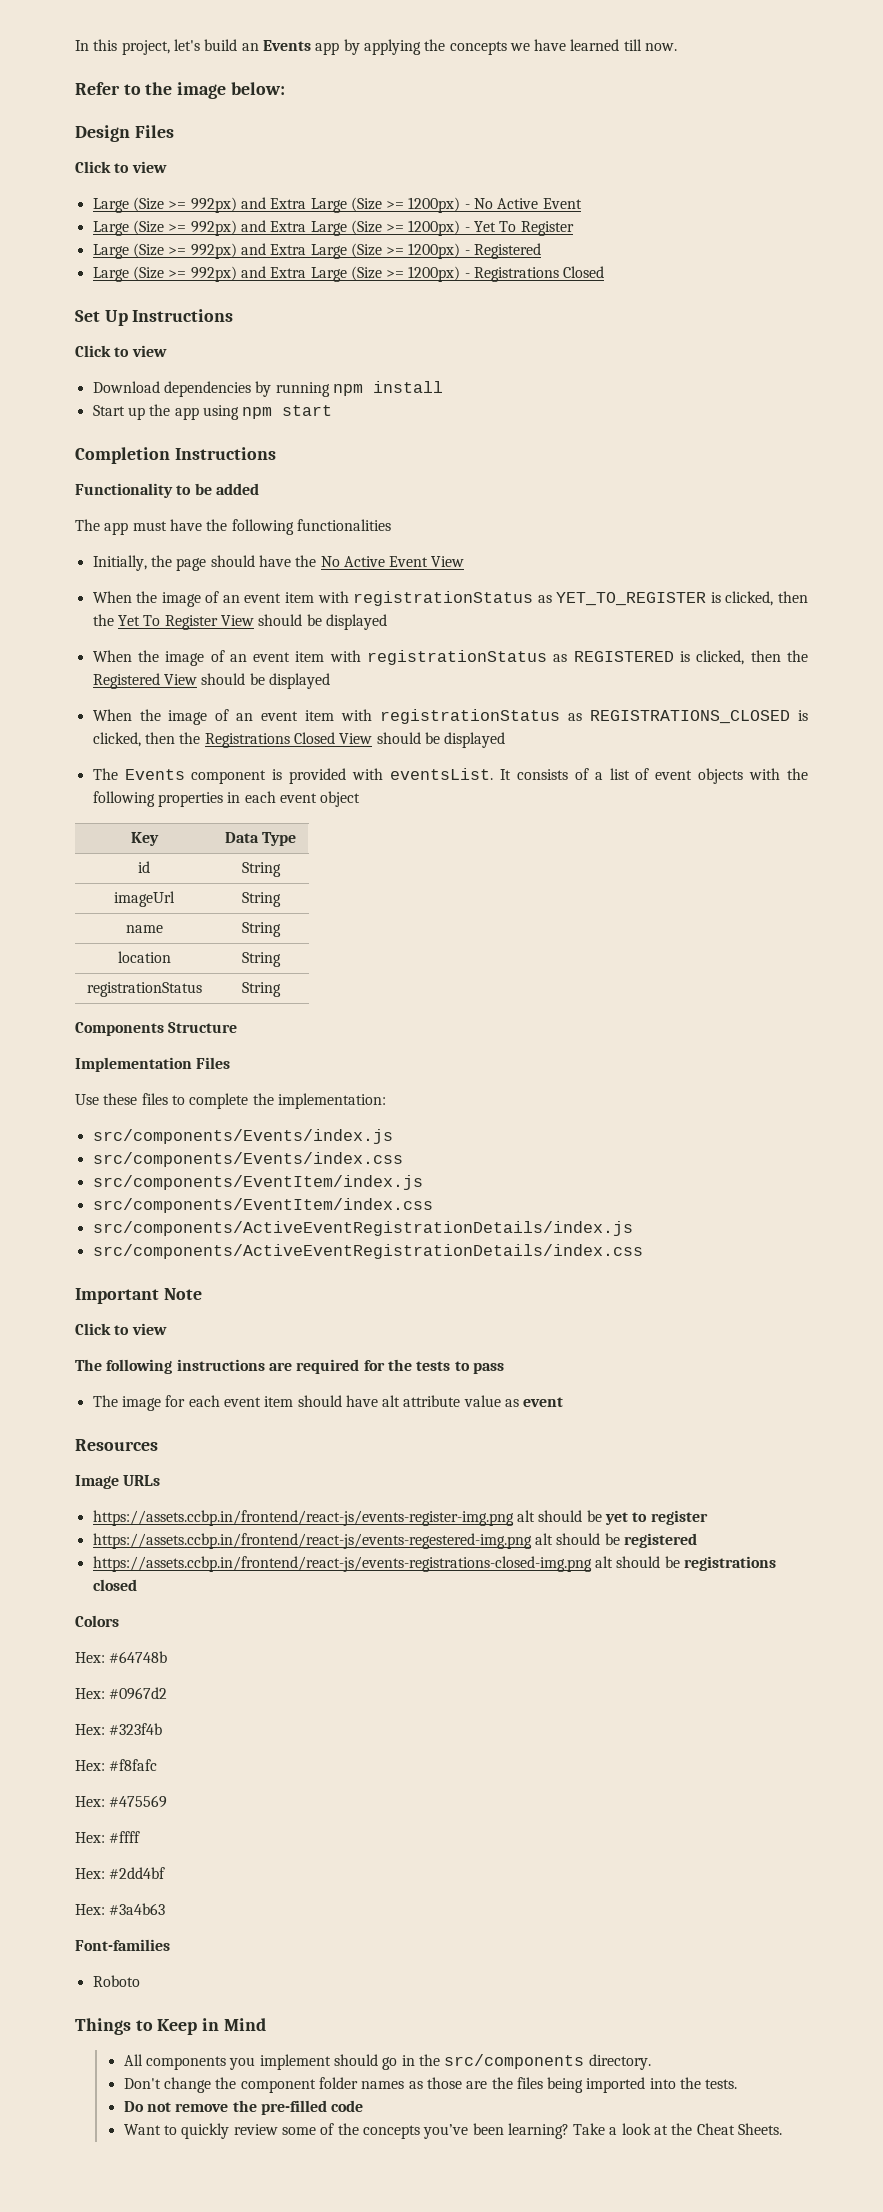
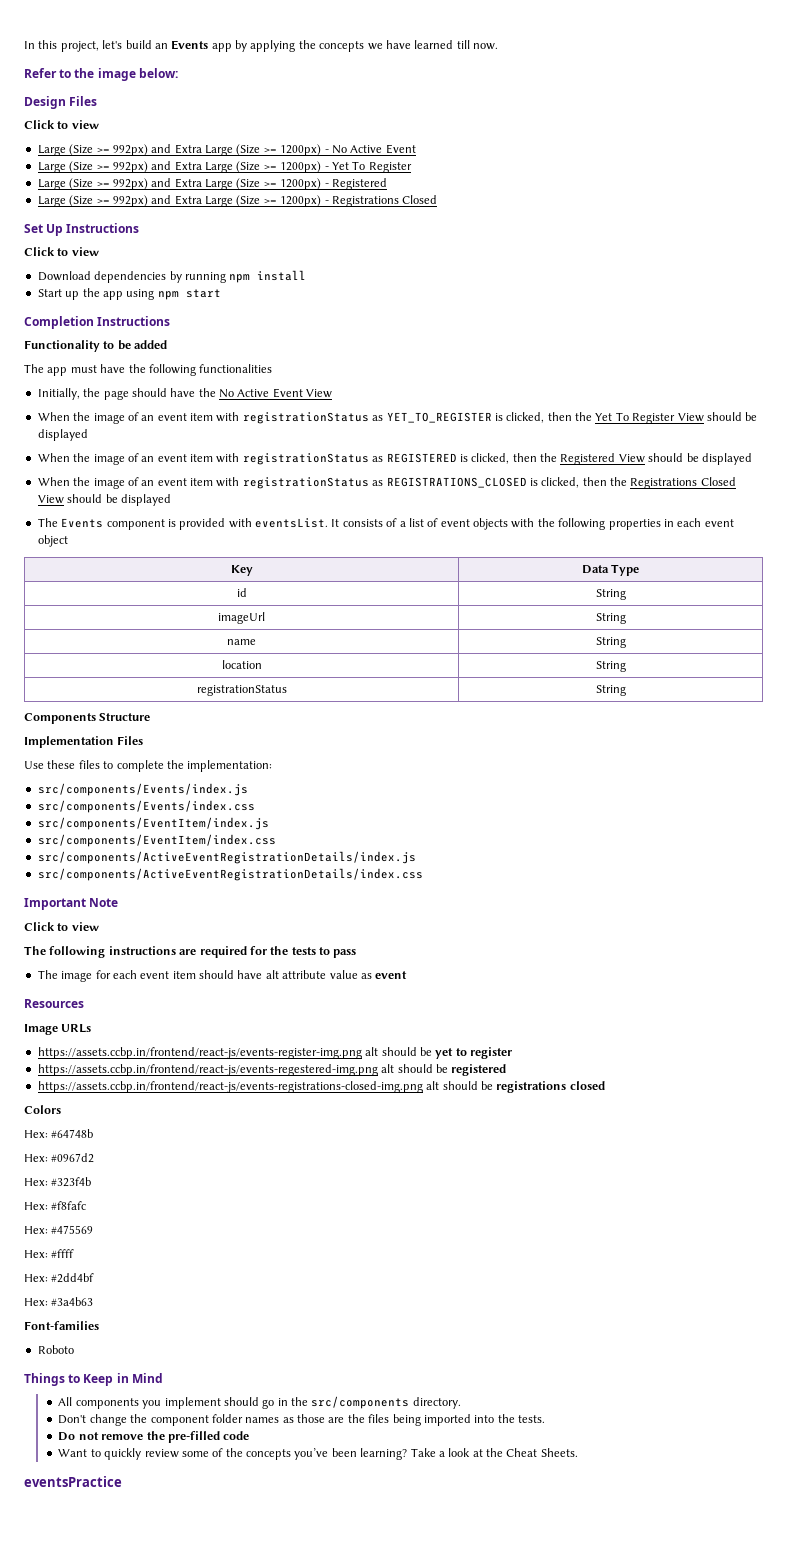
(783, 2129) none -> [24,1476,122,1487] // eventsPractice

